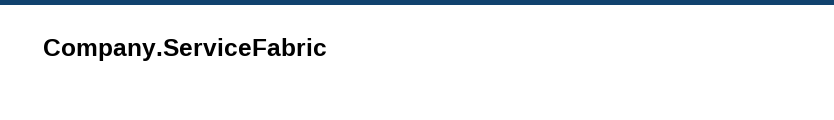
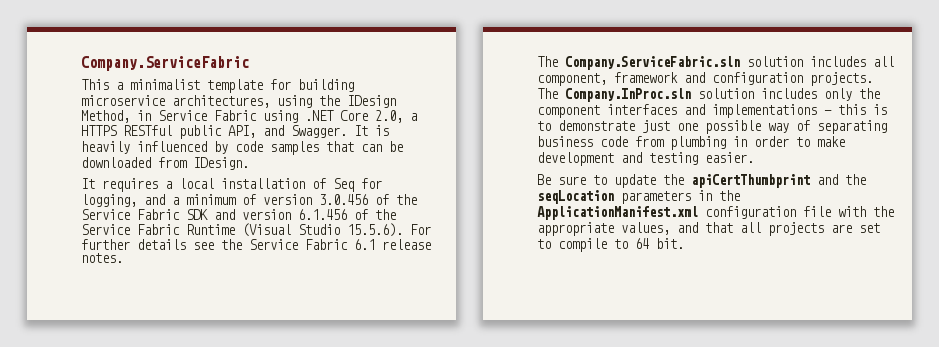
(327, 49) none -> [81,79,354,93] [81,95,396,108] [81,110,417,123] [81,125,389,139] [81,141,403,155] [81,157,249,170] [81,178,382,192] [81,194,417,207] [81,209,396,220] [81,223,431,237] [81,239,431,250] [81,253,123,263] [537,56,894,70] [537,72,873,86] [537,88,880,102] [537,104,887,118] [537,120,887,134] [537,136,845,150] [537,152,754,166] [537,174,866,188] [537,190,740,204] [537,206,894,220] [537,222,880,236] [537,238,684,252] // This a minimalist template for building microservice architectures, using the IDesign Method, in Service Fabric using .NET Core 2.0, a HTTPS RESTful public API, and Swagger. It is heavily influenced by code samples that can be downloaded from IDesign. // It requires a local installation of Seq for logging, and a minimum of version 3.0.456 of the Service Fabric SDK and version 6.1.456 of the Service Fabric Runtime (Visual Studio 15.5.6). For further details see the Service Fabric 6.1 release notes. // The Company.ServiceFabric.sln solution includes all component, framework and configuration projects. The Company.InProc.sln solution includes only the component interfaces and implementations - this is to demonstrate just one possible way of separating business code from plumbing in order to make development and testing easier. // Be sure to update the apiCertThumbprint and the seqLocation parameters in the ApplicationManifest.xml configuration file with the appropriate values, and that all projects are set to compile to 64 bit.

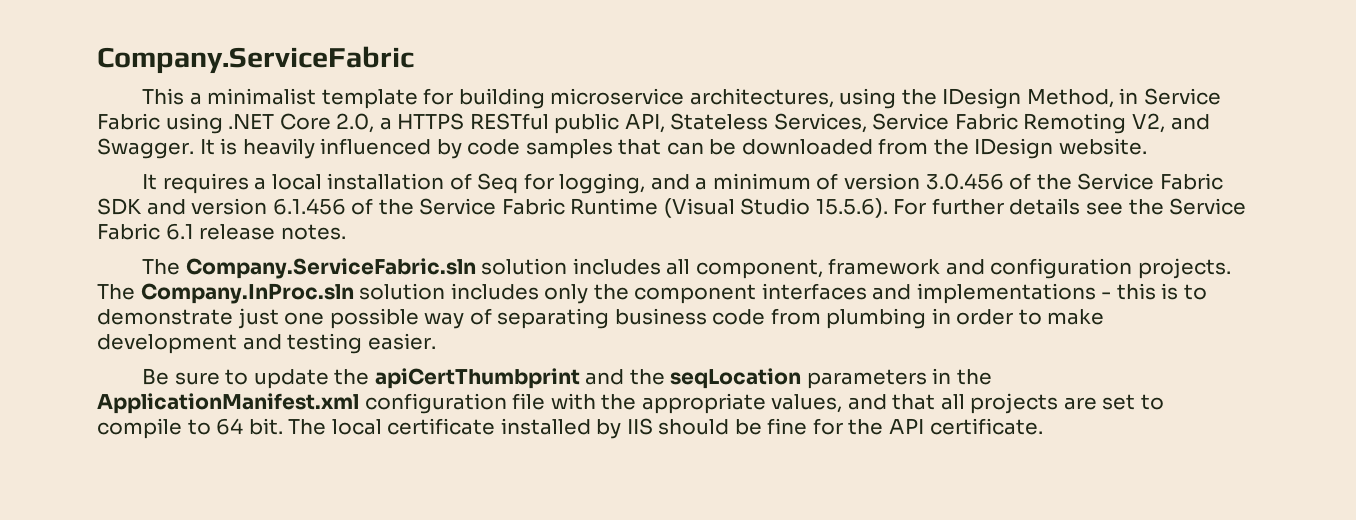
(256, 131) none -> [670,113,1166,134] Stateless Services, Service Fabric Remoting V2,
[193,157,249,170] IDesign. -> [933,138,1148,159] the IDesign website.
(684, 243) none -> [288,418,1043,439] The local certificate installed by IIS should be fine for the API certificate.

